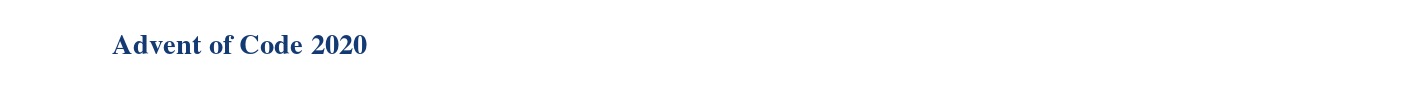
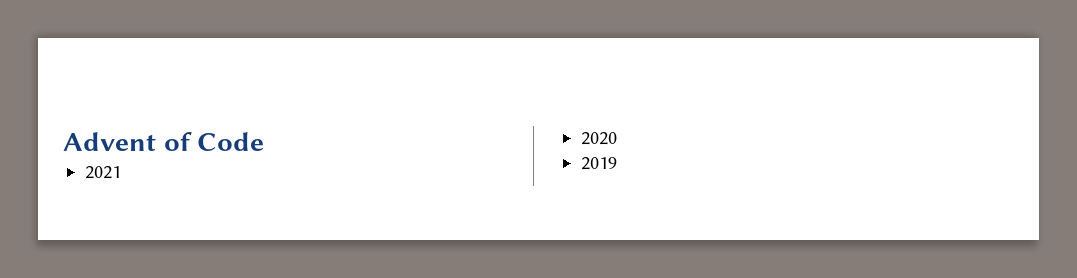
(304, 44) none -> [85,166,121,179] // 2021 //
(368, 44) none -> [581,157,617,170] // 2019

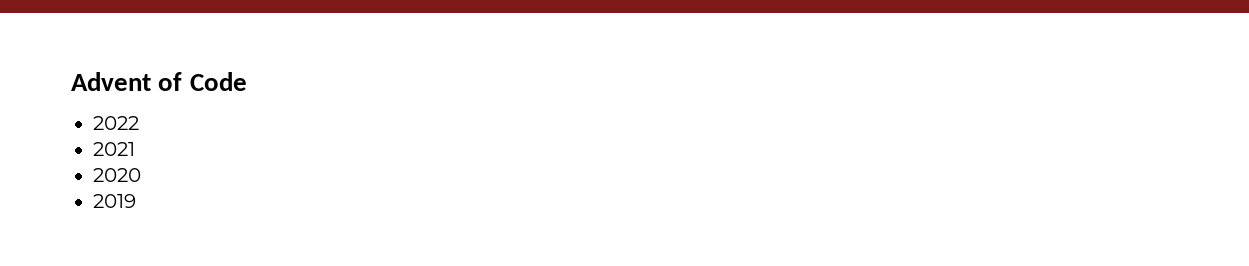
(265, 141) none -> [93,116,139,130] // 2022

